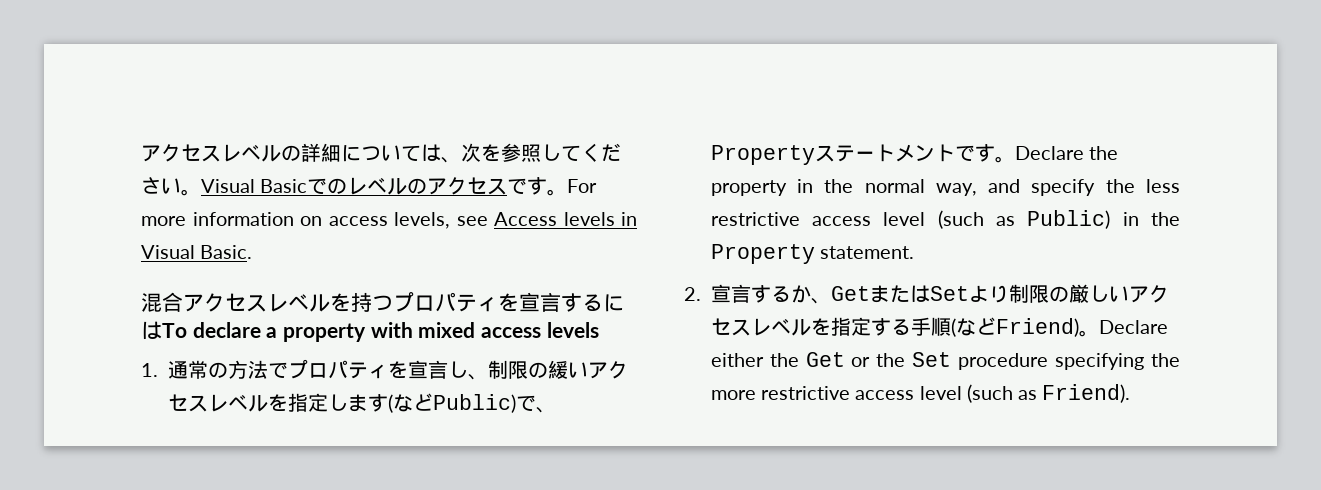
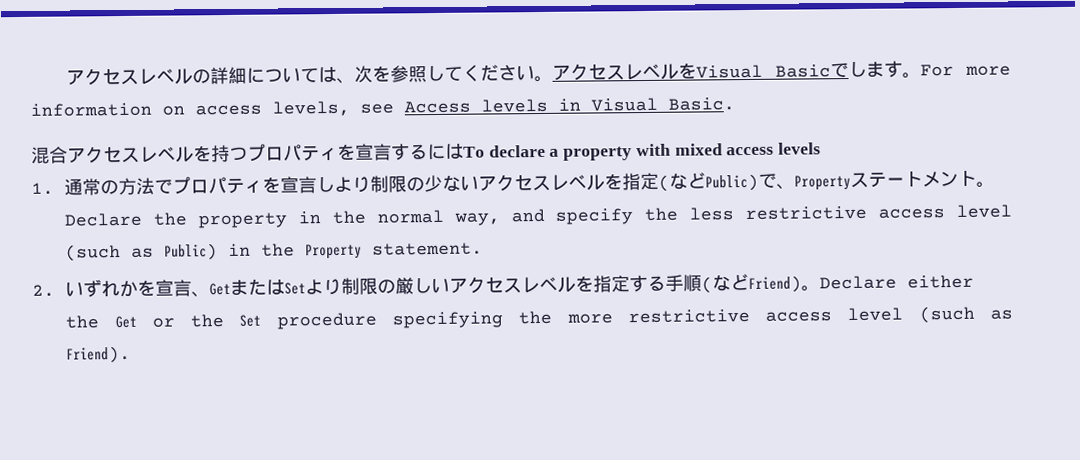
[201,177,528,195] Visual Basicでのレベルのアクセスで -> [552,61,886,81] アクセスレベルをVisual Basicでしま
[467,360,628,380] [167,393,388,412] 、制限の緩いアクセスレベルを指定します -> [334,172,660,193] より制限の少ないアクセスレベルを指定
[954,144,995,162] です -> (978, 178) none
[710,284,811,303] 宣言するか -> [65,279,193,298] いずれかを宣言

